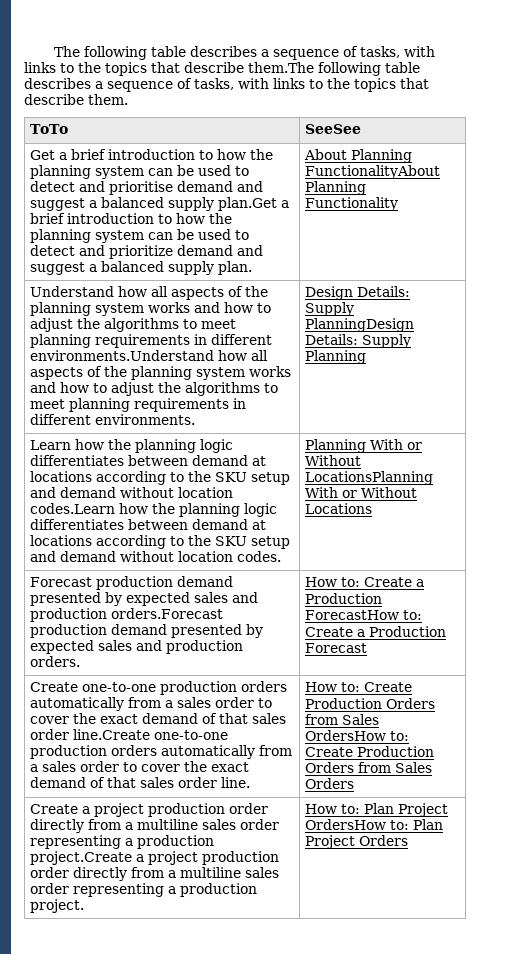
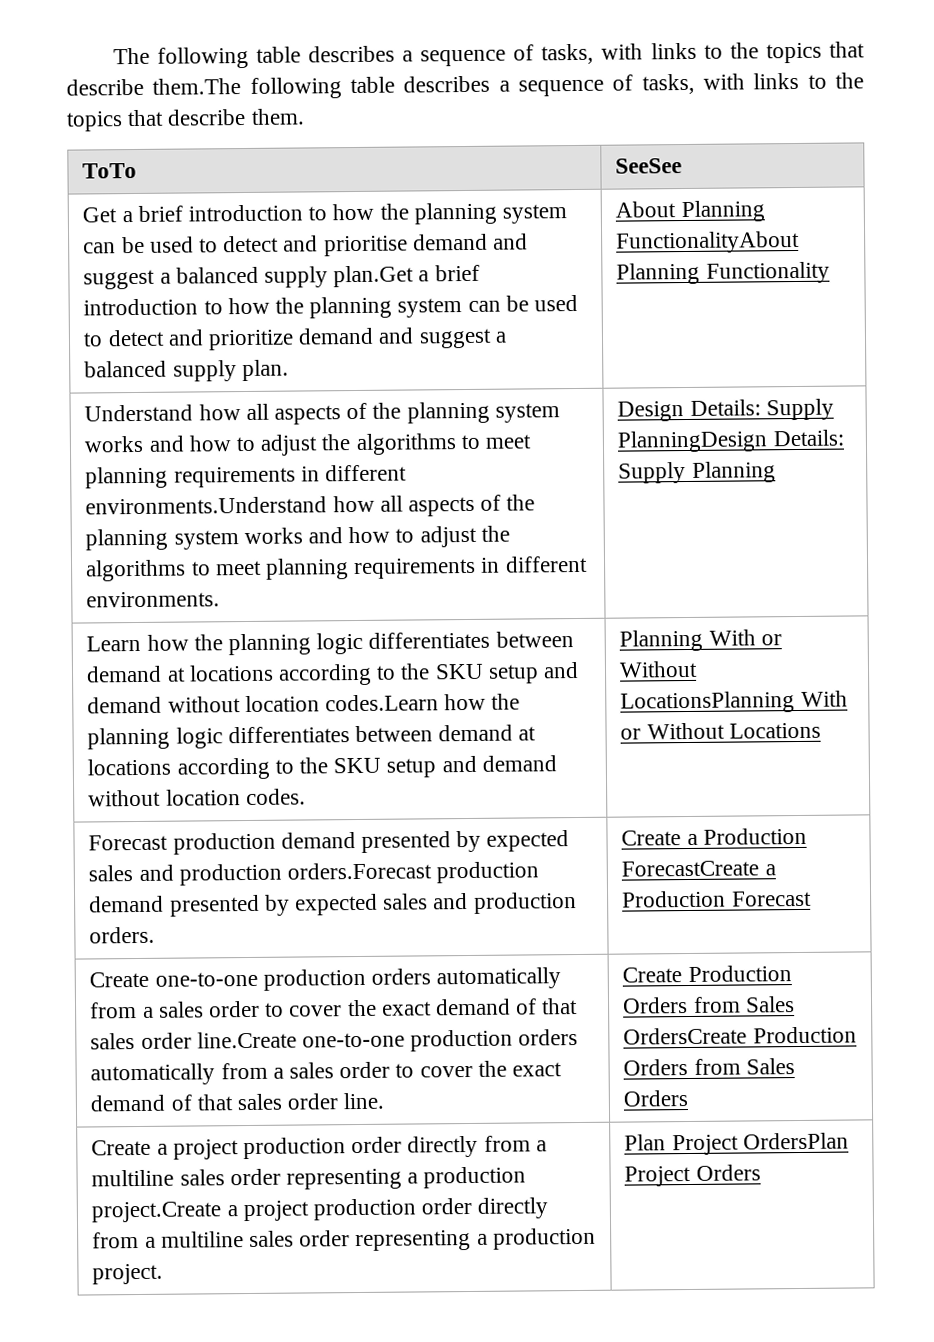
[305,577,425,587] [305,593,383,604] [305,610,423,620] [305,627,354,637] How to: Create a Production ForecastHow to: Create -> [621,827,807,846] [621,860,760,877] Create a Production ForecastCreate
[305,682,413,692] [305,698,436,709] [305,714,380,725] [305,730,410,741] [305,747,354,757] How to: Create Production Orders from Sales OrdersHow to: Create -> [622,965,792,983] [622,996,795,1014] [623,1027,748,1045] Create Production Orders from Sales OrdersCreate
[305,803,449,817] [305,819,444,830] How to: Plan Project OrdersHow to: Plan -> [624,1132,849,1156] Plan Project OrdersPlan

